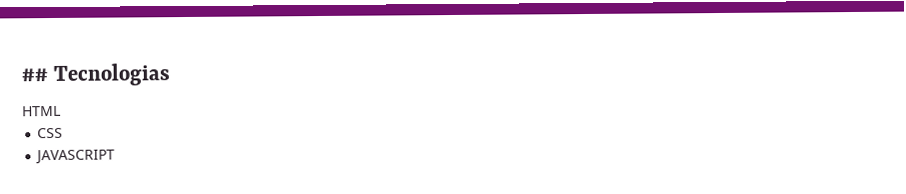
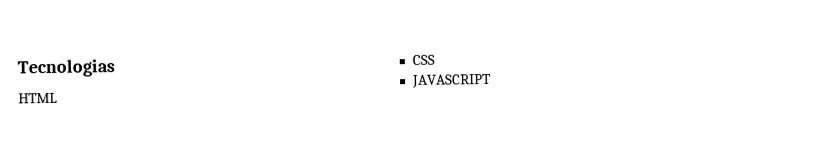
[21,68,48,82] ## -> (17, 68) none

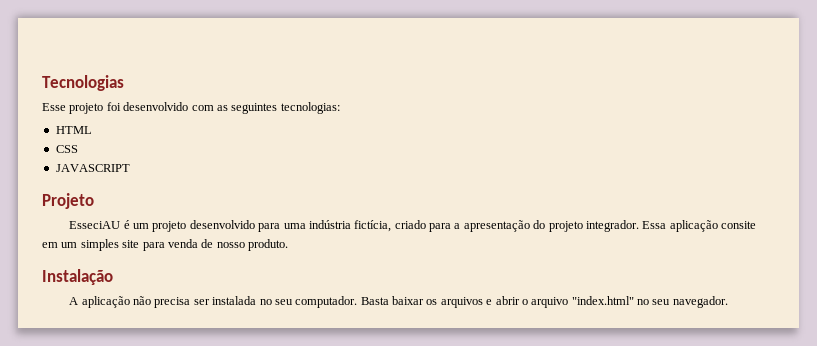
[18,92,58,104] [411,54,435,66] [411,73,492,89] HTML // CSS // JAVASCRIPT -> [42,102,340,114] [55,126,92,134] [55,145,78,153] [55,164,130,172] [42,193,94,209] [69,220,756,232] [42,239,288,251] [42,269,113,285] [69,296,728,308] Esse projeto foi desenvolvido com as seguintes tecnologias: // HTML // CSS // JAVASCRIPT // Projeto // EsseciAU é um projeto desenvolvido para uma indústria fictícia, criado para a apresentação do projeto integrador. Essa aplicação consite em um simples site para venda de nosso produto. // Instalação // A aplicação não precisa ser instalada no seu computador. Basta baixar os arquivos e abrir o arquivo "index.html" no seu navegador.

